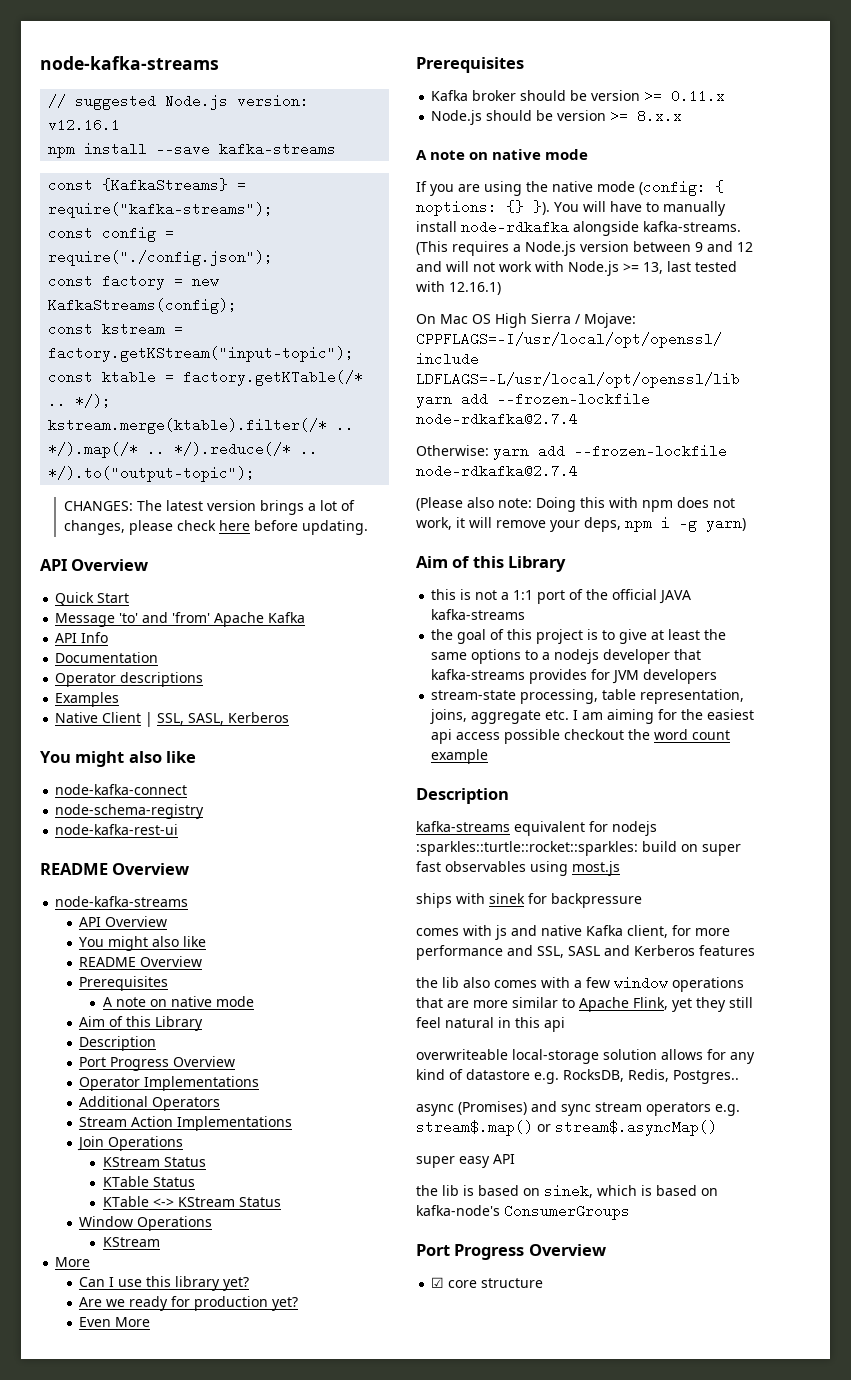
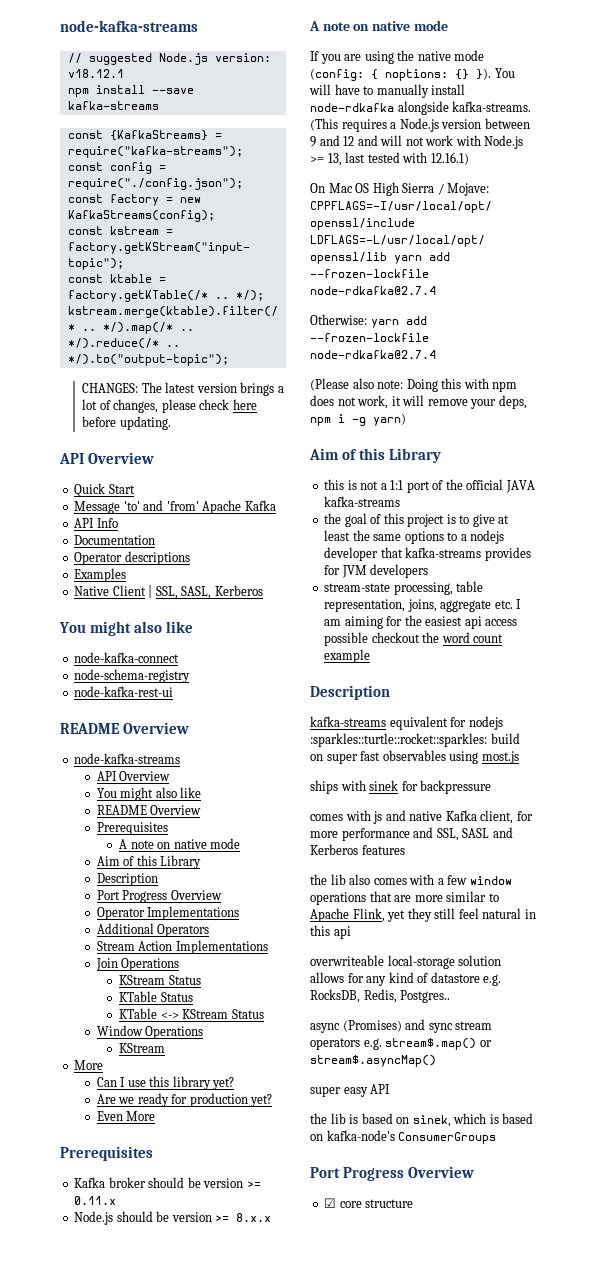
[48,118,121,132] v12.16.1 -> [67,69,124,78] v18.12.1

